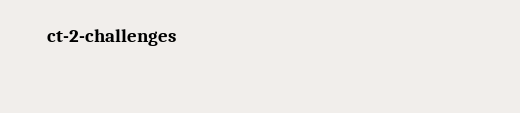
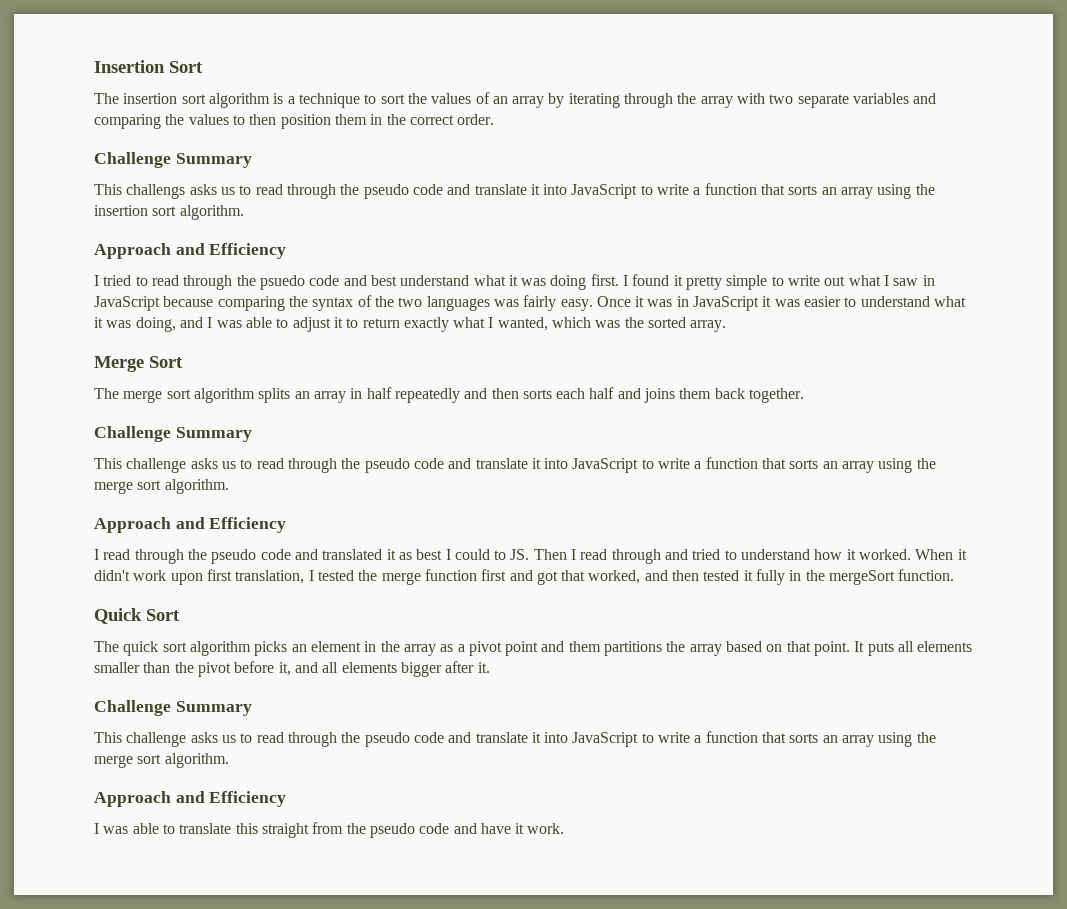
[47,29,176,46] ct-2-challenges -> [94,60,203,73] [94,92,937,108] [94,114,495,129] [94,152,252,168] [94,183,935,199] [94,205,244,220] [94,243,287,259] [94,274,935,290] [94,295,967,311] [94,317,727,332] [94,356,183,372] [94,387,805,403] [94,426,252,442] [94,457,936,473] [94,479,229,494] [94,517,287,533] [94,549,967,564] [94,569,955,585] [94,608,180,624] [94,641,973,656] [94,661,490,677] [94,700,252,716] [94,731,936,747] [94,753,229,768] [94,791,287,807] [94,822,565,838] Insertion Sort // The insertion sort algorithm is a technique to sort the values of an array by iterating through the array with two separate variables and comparing the values to then position them in the correct order. // Challenge Summary // This challengs asks us to read through the pseudo code and translate it into JavaScript to write a function that sorts an array using the insertion sort algorithm. // Approach and Efficiency // I tried to read through the psuedo code and best understand what it was doing first. I found it pretty simple to write out what I saw in JavaScript because comparing the syntax of the two languages was fairly easy. Once it was in JavaScript it was easier to understand what it was doing, and I was able to adjust it to return exactly what I wanted, which was the sorted array. // Merge Sort // The merge sort algorithm splits an array in half repeatedly and then sorts each half and joins them back together. // Challenge Summary // This challenge asks us to read through the pseudo code and translate it into JavaScript to write a function that sorts an array using the merge sort algorithm. // Approach and Efficiency // I read through the pseudo code and translated it as best I could to JS. Then I read through and tried to understand how it worked. When it didn't work upon first translation, I tested the merge function first and got that worked, and then tested it fully in the mergeSort function. // Quick Sort // The quick sort algorithm picks an element in the array as a pivot point and them partitions the array based on that point. It puts all elements smaller than the pivot before it, and all elements bigger after it. // Challenge Summary // This challenge asks us to read through the pseudo code and translate it into JavaScript to write a function that sorts an array using the merge sort algorithm. // Approach and Efficiency // I was able to translate this straight from the pseudo code and have it work.

